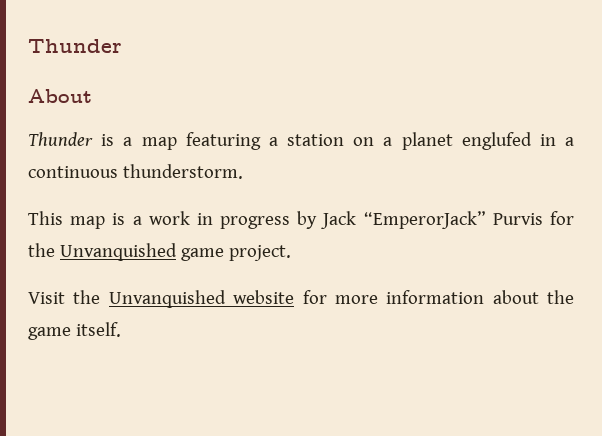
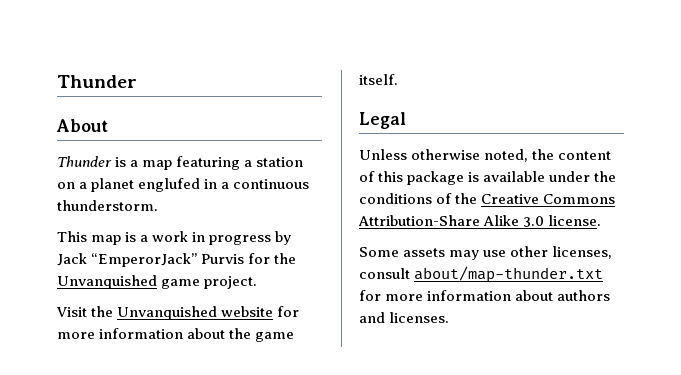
(121, 329) none -> [359,112,406,129] [359,149,612,162] [359,171,617,185] [359,193,616,204] [358,215,602,227] [359,246,613,260] [359,266,604,283] [359,290,611,301] [359,312,450,323] // Legal // Unless otherwise noted, the content of this package is available under the conditions of the Creative Commons Attribution-Share Alike 3.0 license. // Some assets may use other licenses, consult about/map-thunder.txt for more information about authors and licenses.

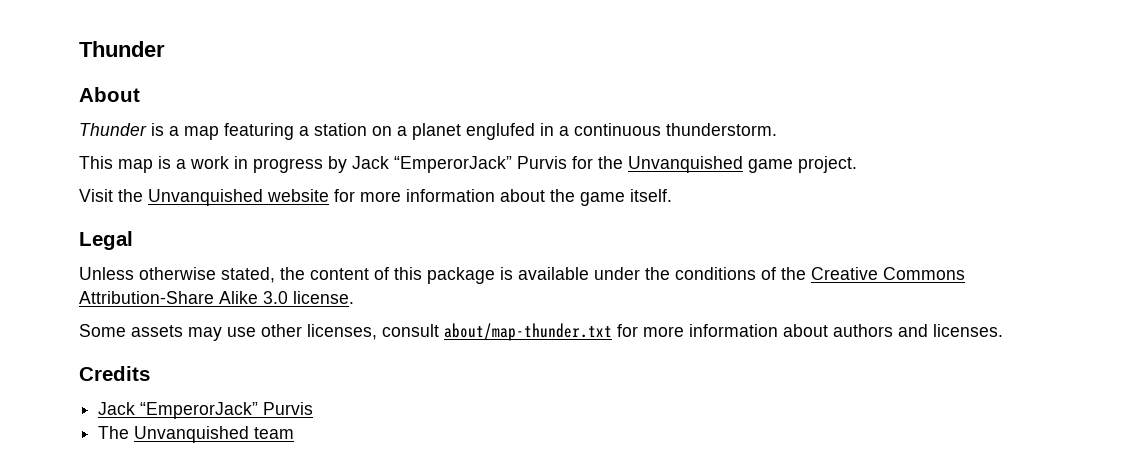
[484,149,529,162] noted, -> [221,267,275,283] stated,
(450, 317) none -> [79,366,150,381] [98,402,314,419] [98,426,295,443] // Credits // Jack “EmperorJack” Purvis // The Unvanquished team

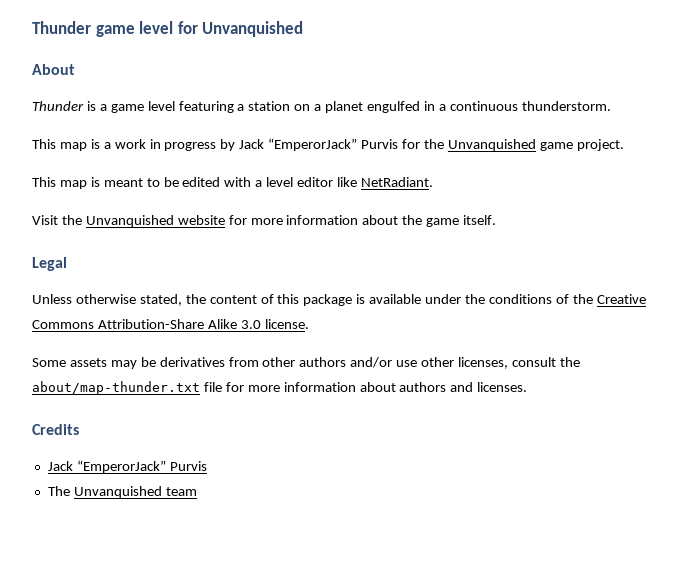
[79,41,165,57] Thunder -> [32,21,304,37] Thunder game level for Unvanquished
[184,126,219,140] map -> [110,101,175,113] game level
[466,123,535,140] englufed -> [367,101,421,113] engulfed
(857, 164) none -> [32,177,433,189] // This map is meant to be edited with a level editor like NetRadiant.
(222, 334) none -> [140,357,393,368] be derivatives from other authors and/or
[444,323,612,341] about/map-thunder.txt -> [559,357,580,367] [32,381,222,395] the about/map-thunder.txt file

